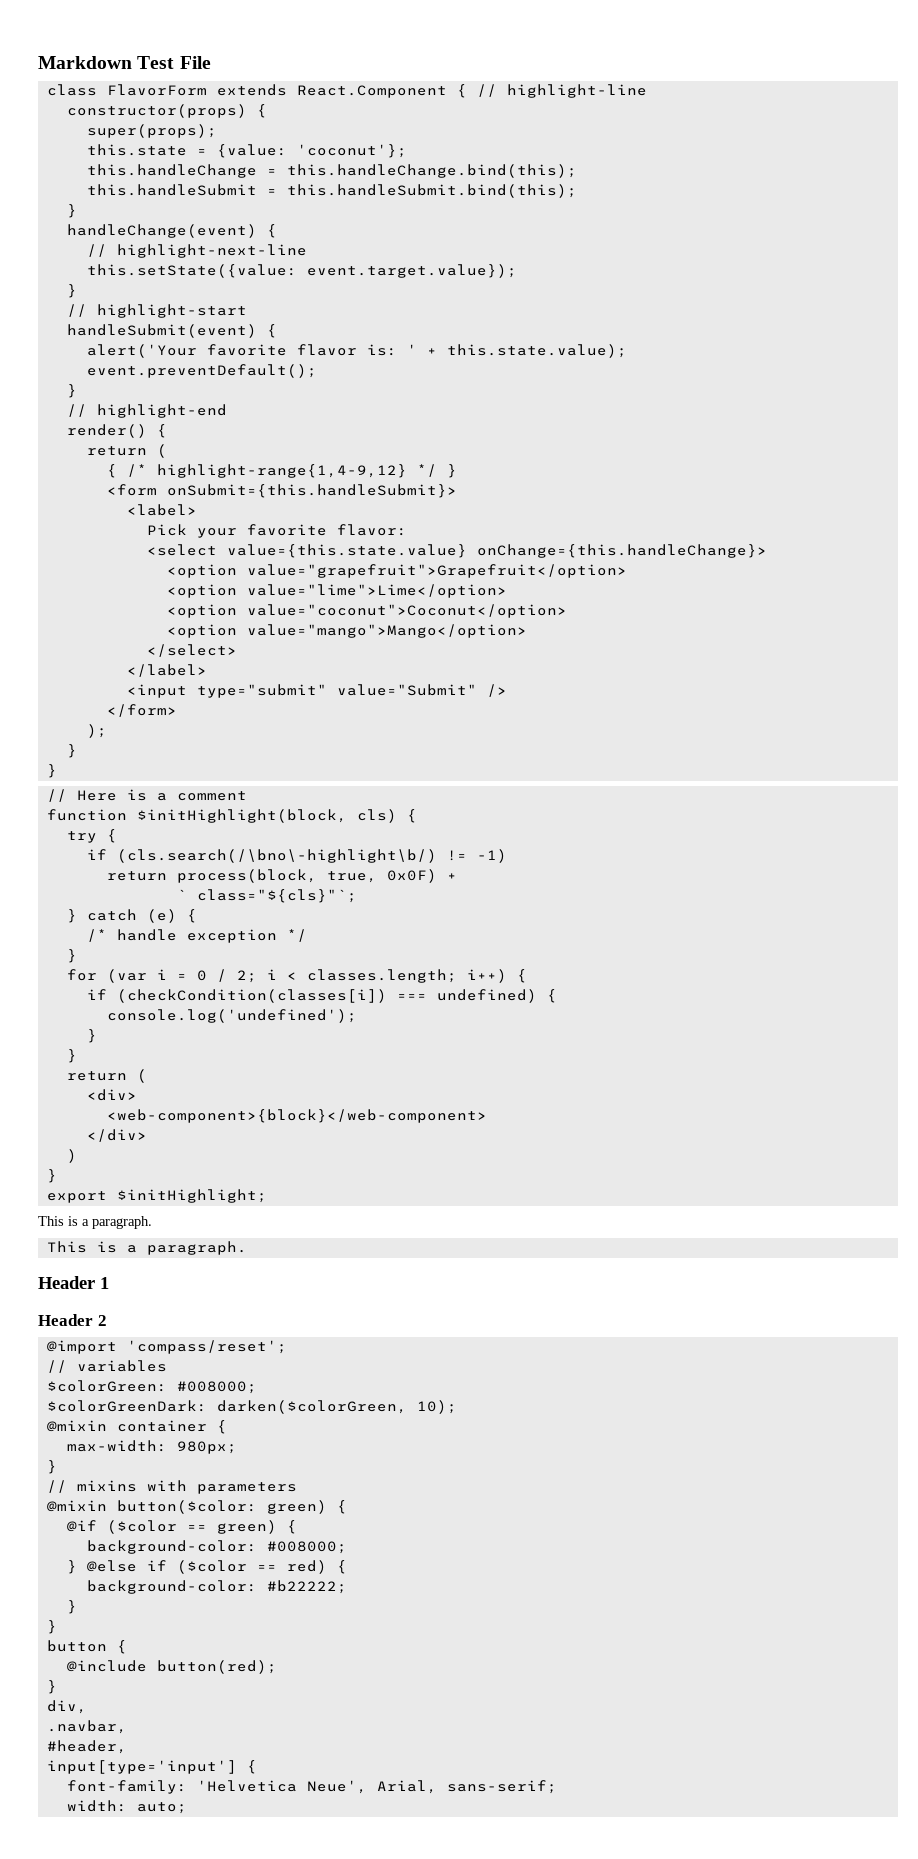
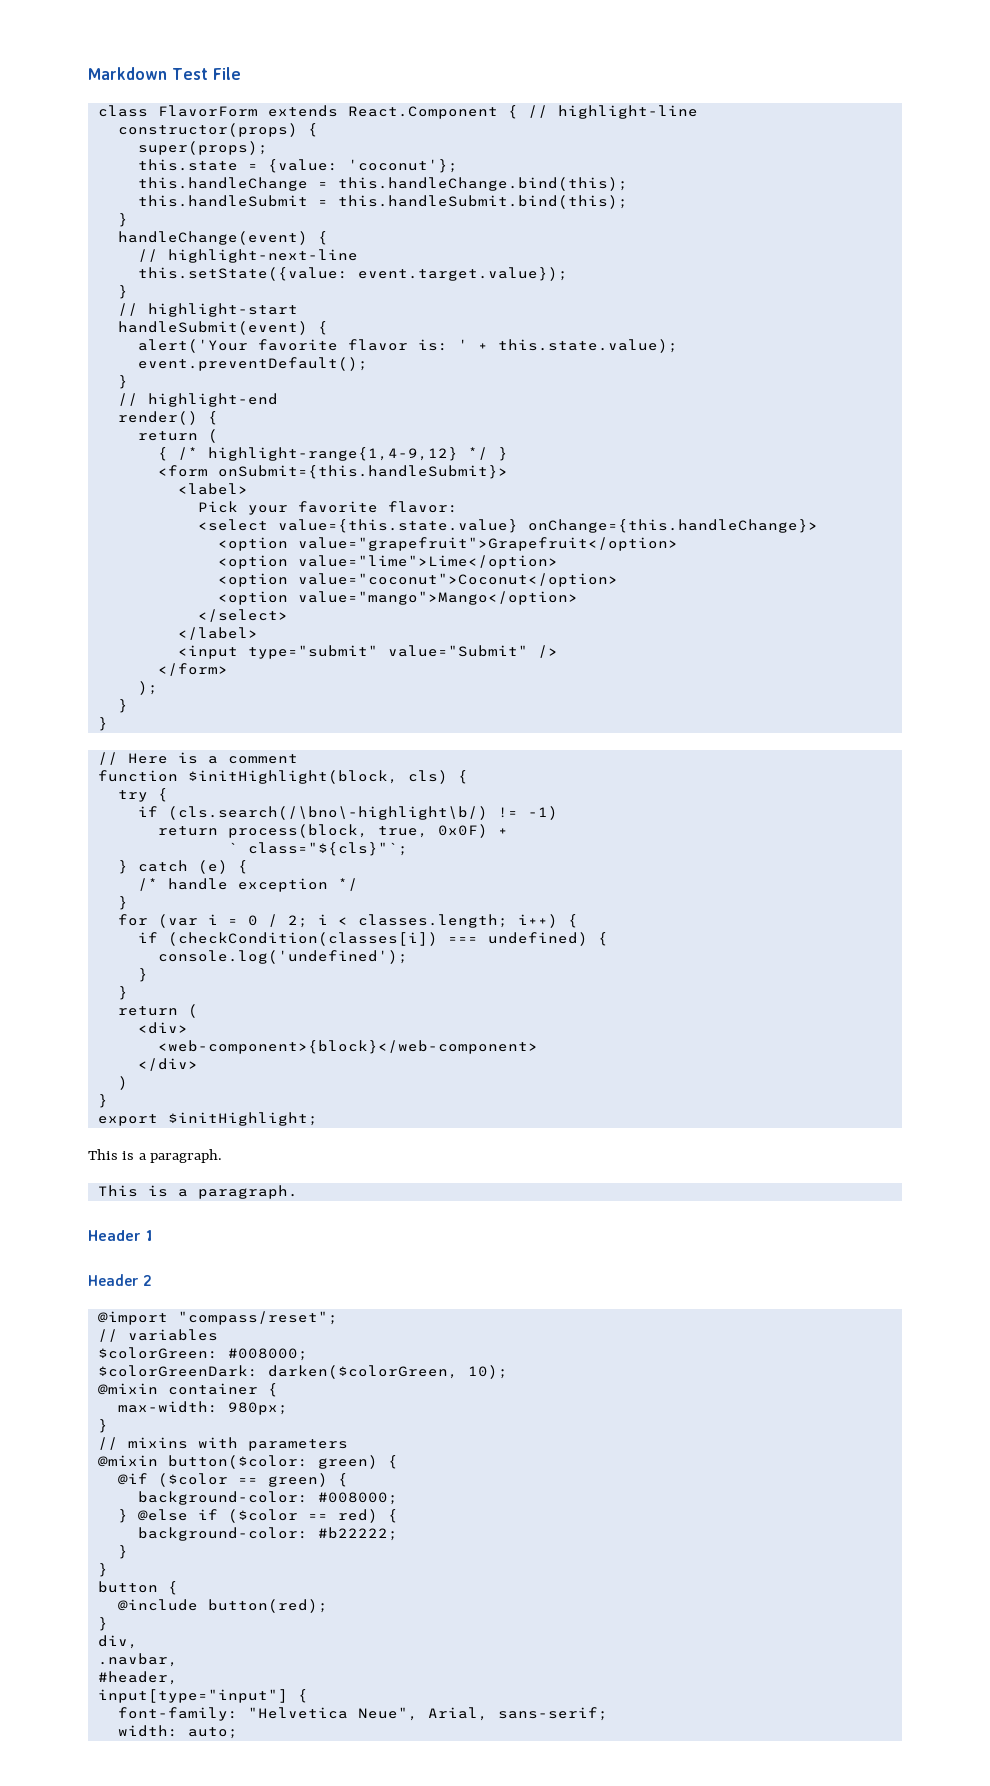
[126,1340,287,1354] 'compass/reset'; -> [177,1311,338,1325] "compass/reset";
[46,1760,237,1774] input[type='input'] -> [97,1689,288,1703] input[type="input"]
[196,1780,367,1794] 'Helvetica Neue', -> [247,1707,418,1721] "Helvetica Neue",

